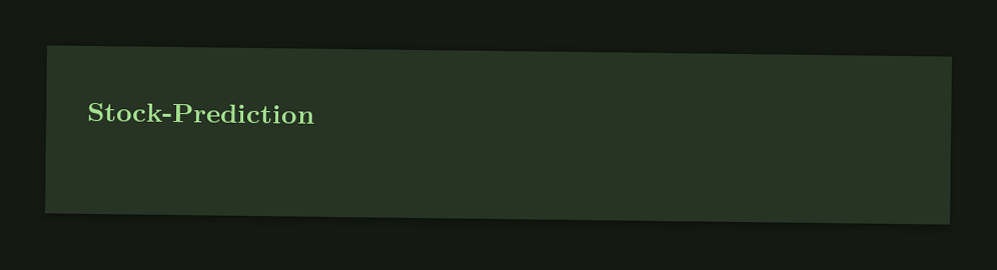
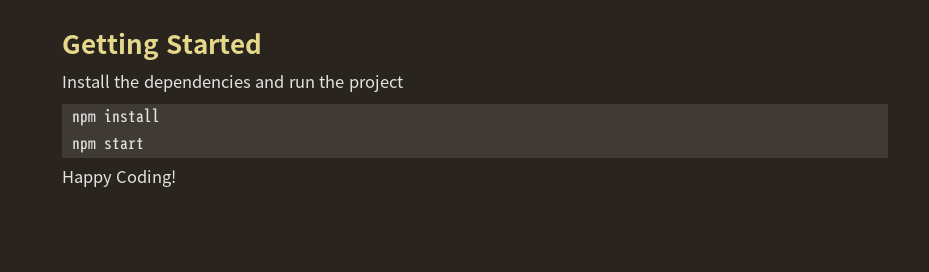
[87,102,315,124] Stock-Prediction -> [62,32,263,60] [62,74,403,92] [71,108,160,126] [71,138,144,153] [62,170,177,187] Getting Started // Install the dependencies and run the project // npm install // npm start // Happy Coding!

